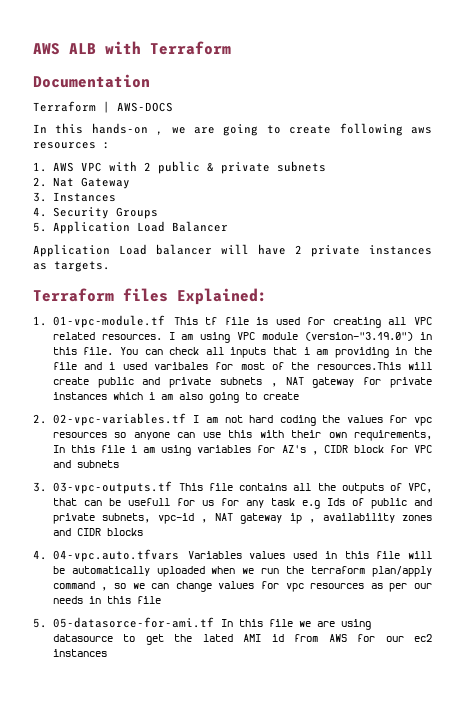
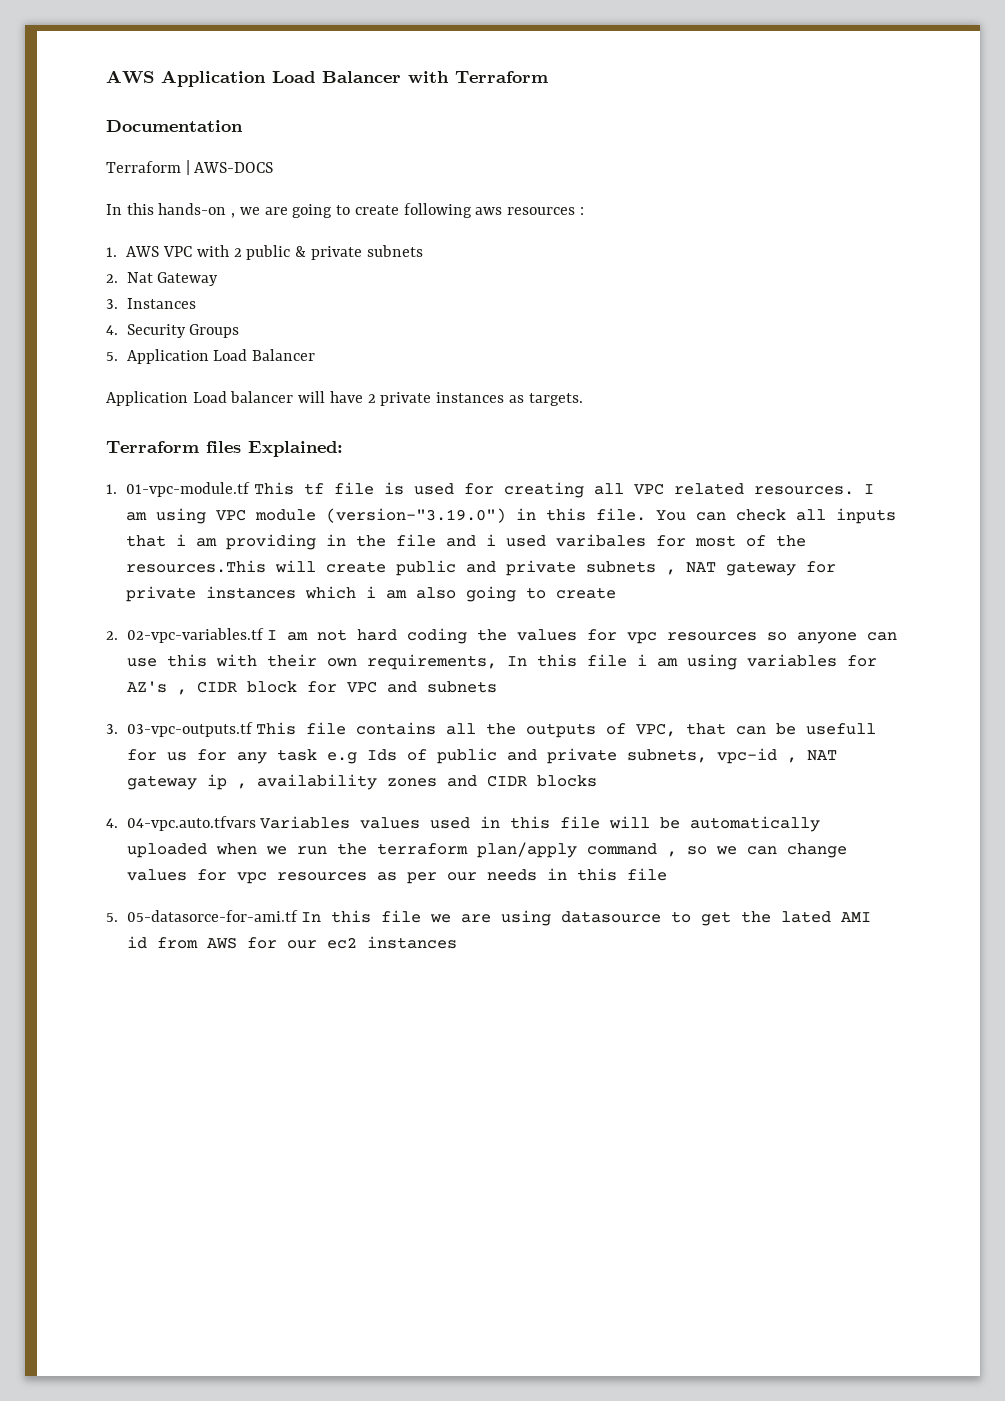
[33,43,96,55] AWS ALB -> [106,70,401,87] AWS Application Load Balancer

